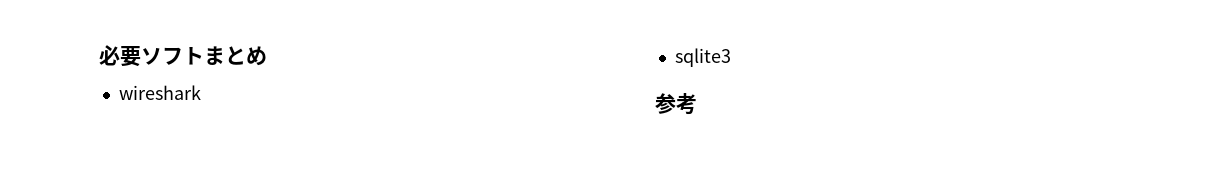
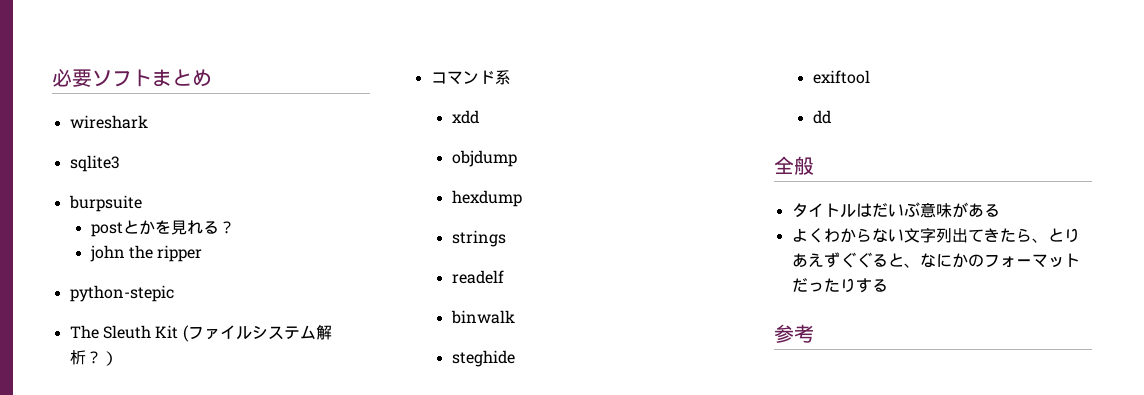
(731, 57) none -> [68,195,142,212] [90,220,235,237] [89,245,203,262] [69,285,174,302] [69,325,332,342] [69,350,118,366] [430,70,511,85] [451,110,479,124] [451,150,517,167] [451,190,522,207] [451,230,506,247] [451,270,504,284] [450,310,515,324] [451,350,515,367] [812,70,870,84] [812,110,831,124] [774,156,814,175] [791,202,1000,218] [791,227,1080,243] [791,252,1080,268] [791,278,888,293] // burpsuite // postとかを見れる？ // john the ripper // python-stepic // The Sleuth Kit (ファイルシステム解析？） // コマンド系 // xdd // objdump // hexdump // strings // readelf // binwalk // steghide // exiftool // dd // 全般 // タイトルはだいぶ意味がある // よくわからない文字列出てきたら、とりあえずぐぐると、なにかのフォーマットだったりする

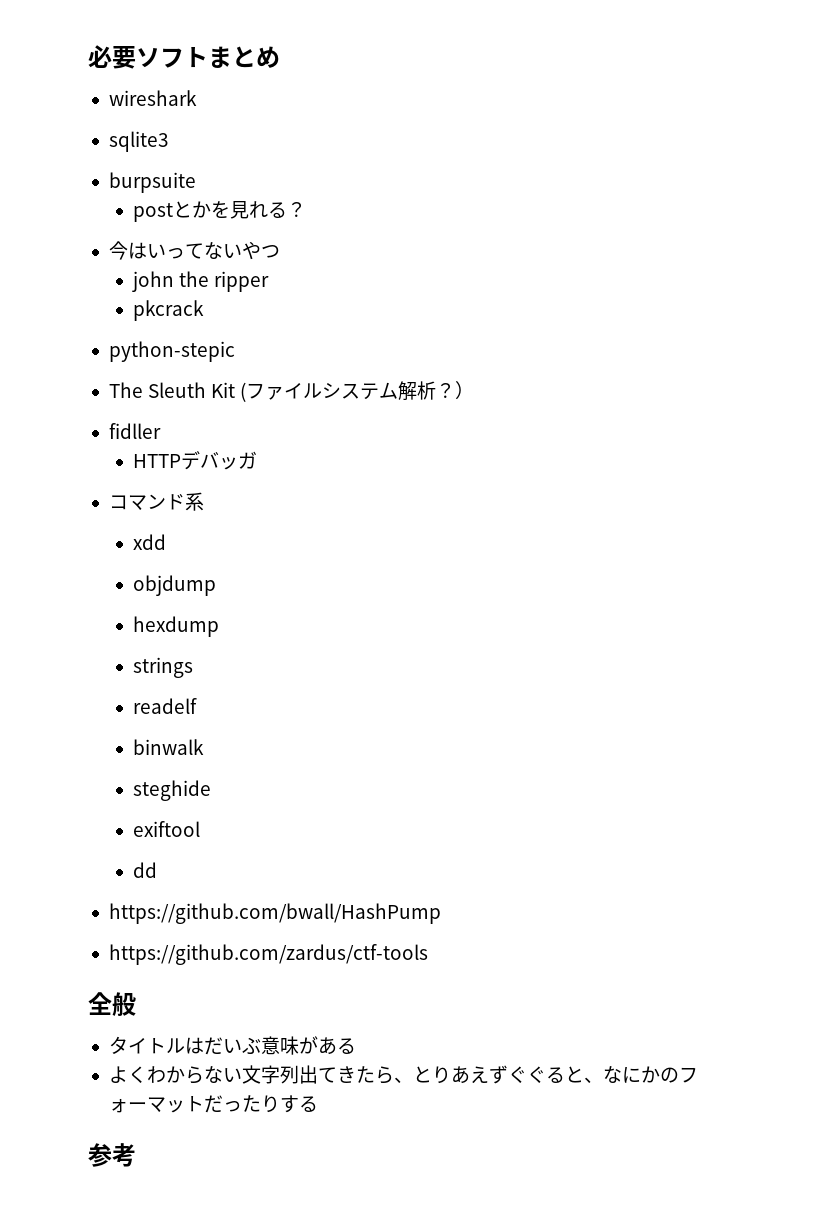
(235, 227) none -> [108,241,280,260] // 今はいってないやつ
(203, 253) none -> [132,300,204,321] // pkcrack
(118, 358) none -> [108,423,161,439] [132,451,257,470] // fidller // HTTPデバッガ
(831, 117) none -> [108,903,441,924] [108,944,428,965] // https://github.com/bwall/HashPump // https://github.com/zardus/ctf-tools

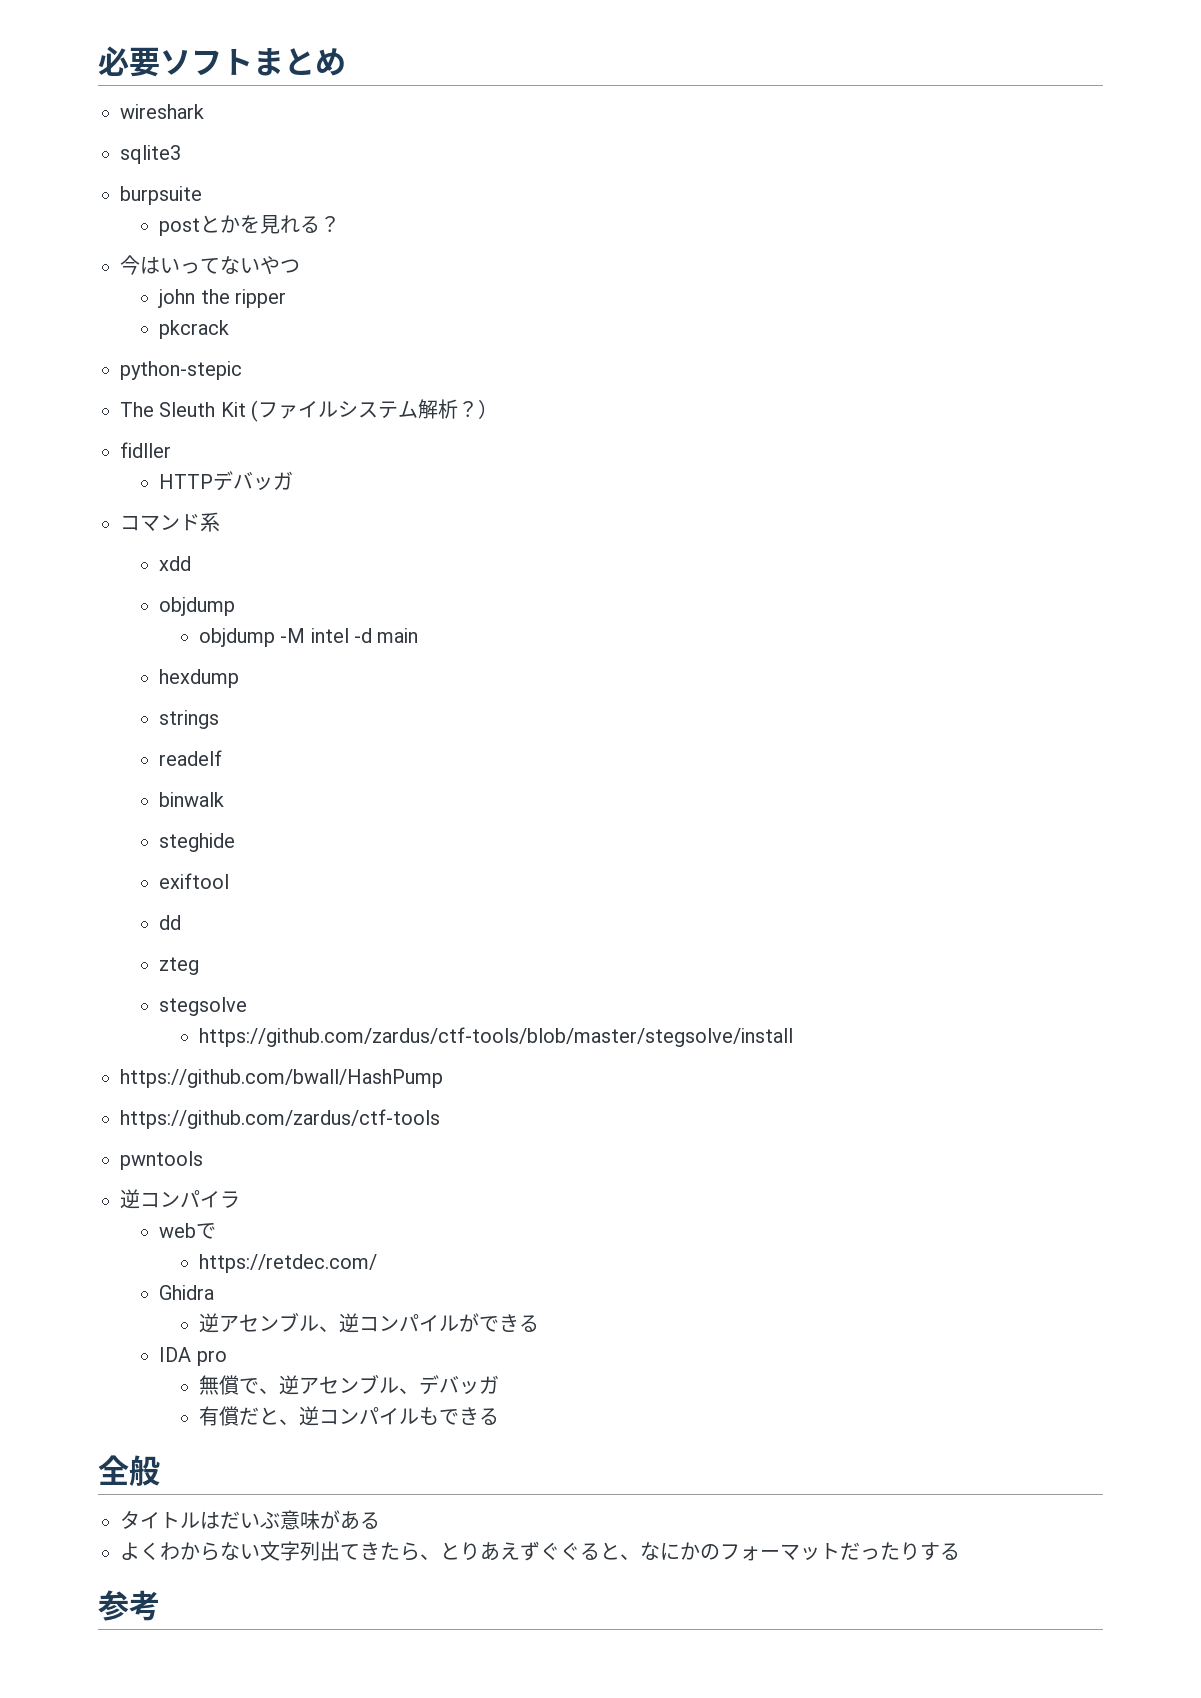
(216, 585) none -> [198,628,419,647] // objdump -M intel -d main
(157, 870) none -> [159,957,200,975] [159,997,248,1016] [198,1027,793,1047] // zteg // stegsolve // https://github.com/zardus/ctf-tools/blob/master/stegsolve/install
(428, 954) none -> [120,1151,203,1170] [120,1189,240,1209] [159,1223,217,1239] [198,1254,377,1273] [159,1285,215,1300] [198,1312,539,1333] [159,1347,227,1366] [198,1374,499,1395] [198,1406,499,1426] // pwntools // 逆コンパイラ // webで // https://retdec.com/ // Ghidra // 逆アセンブル、逆コンパイルができる // IDA pro // 無償で、逆アセンブル、デバッガ // 有償だと、逆コンパイルもできる

